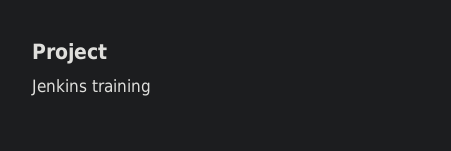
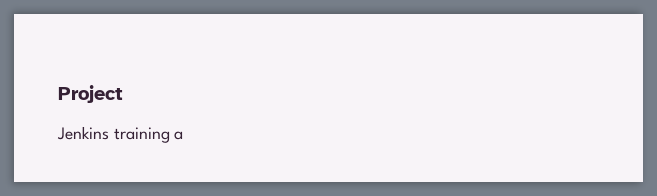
(151, 87) none -> [174,131,184,140] a

